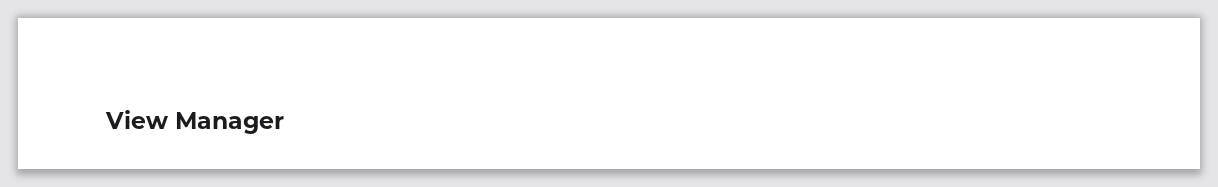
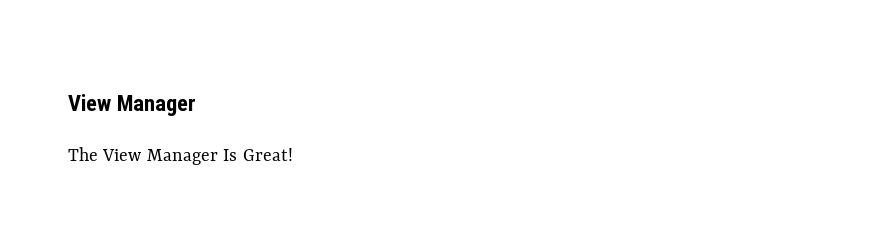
[105,110,284,134] View Manager -> [68,94,197,116] [68,147,293,165] View Manager // The View Manager Is Great!

